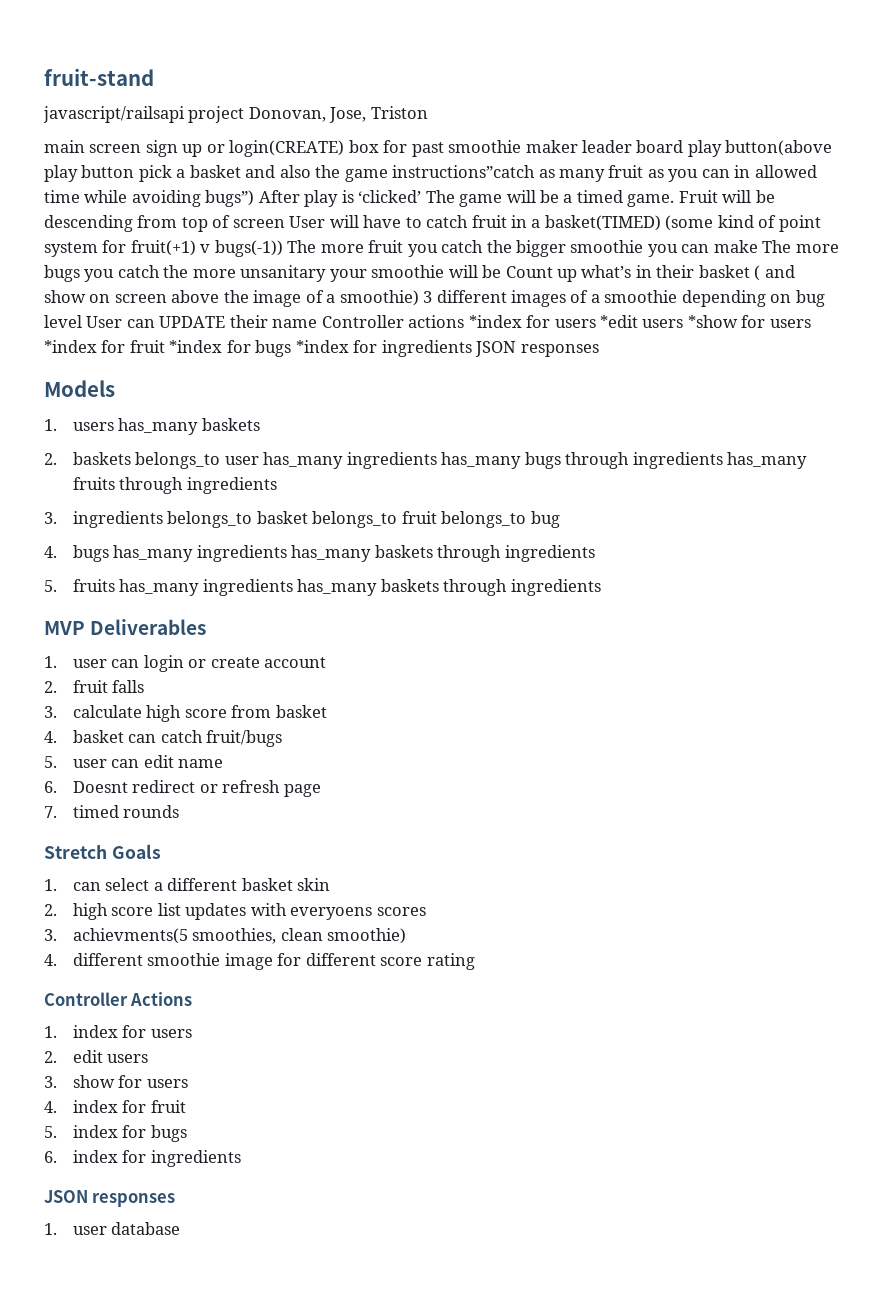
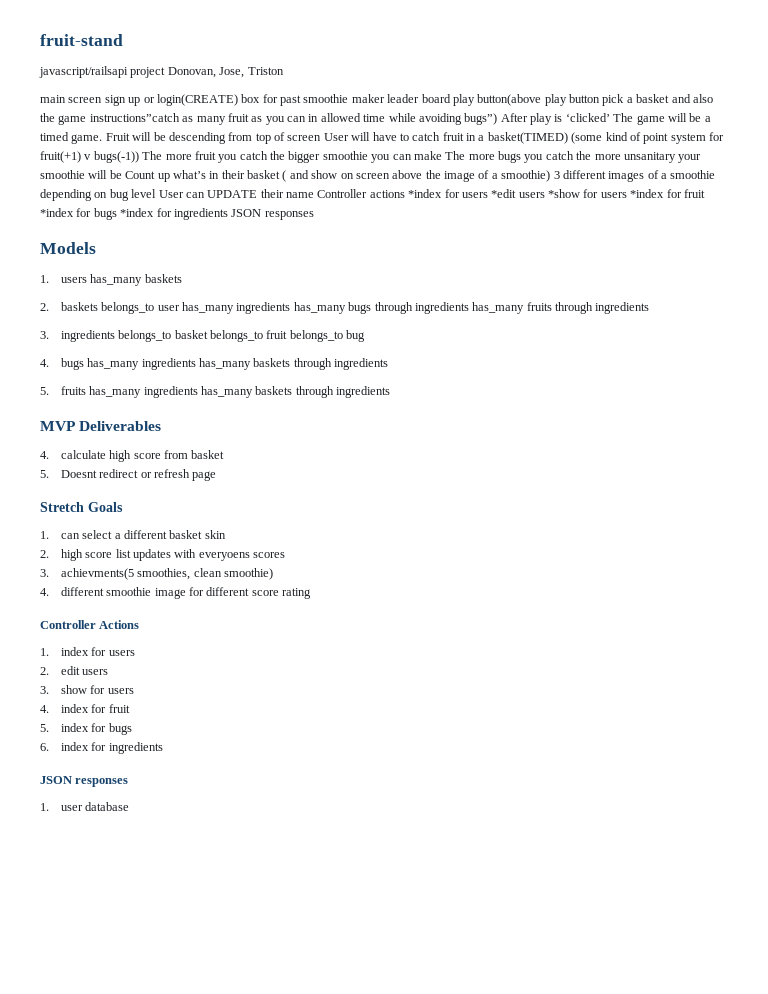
[44,655,327,672] [44,680,145,693] [44,706,57,718] 1. user can login or create account // 2. fruit falls // 3. -> [40,451,49,459] 4.
[44,730,283,747] [44,755,224,768] [44,781,57,793] 4. basket can catch fruit/bugs // 5. user can edit name // 6. -> [40,470,49,478] 5.
[44,805,180,818] // 7. timed rounds -> (217, 476) none

